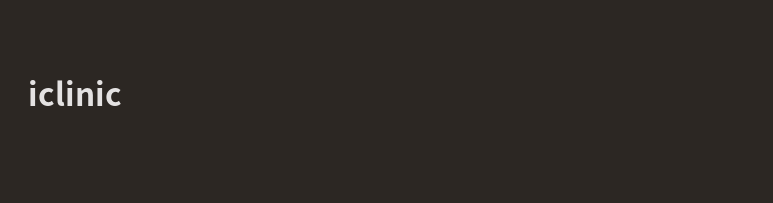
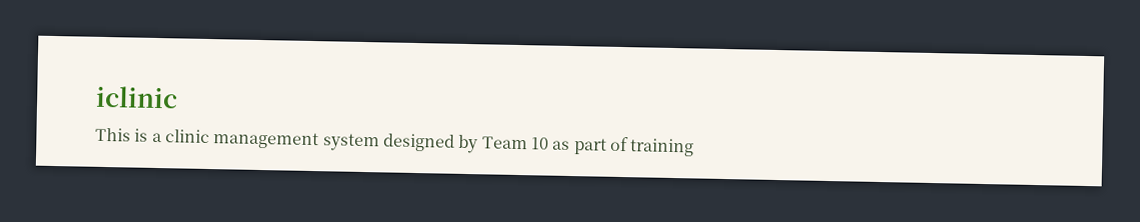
(122, 93) none -> [95,127,695,157] // This is a clinic management system designed by Team 10 as part of training

